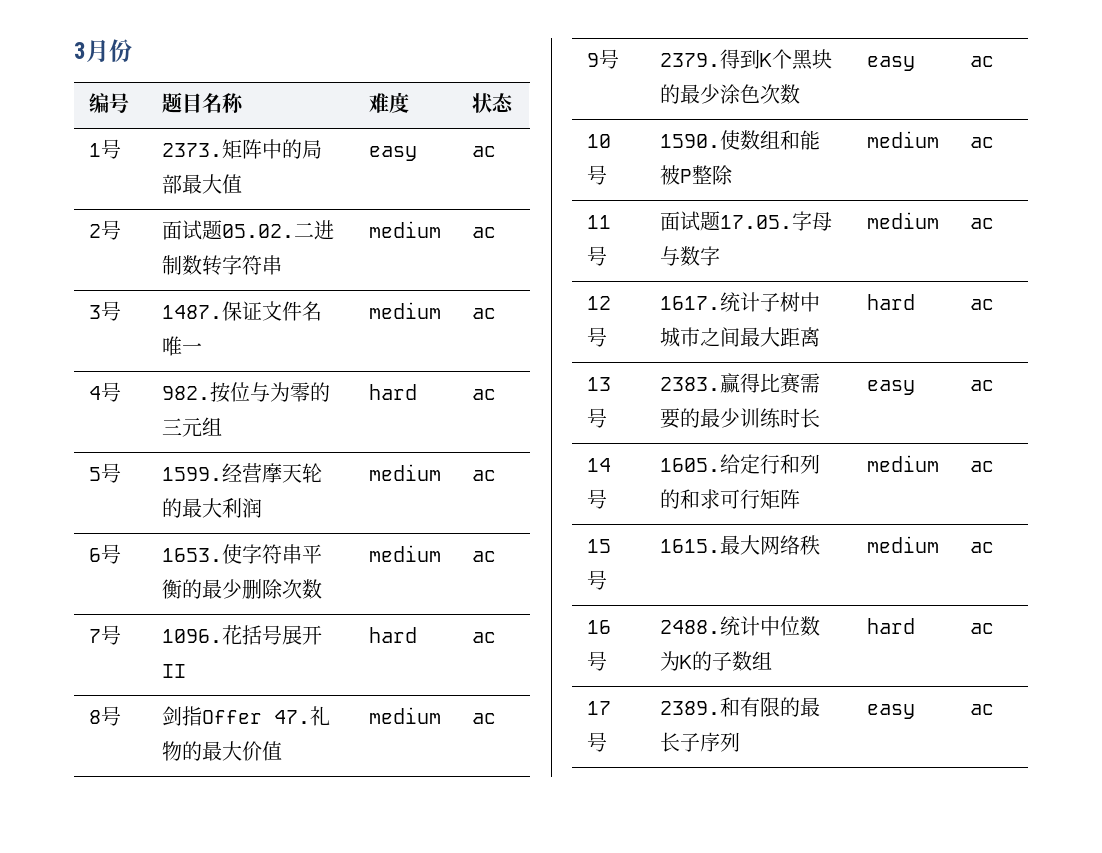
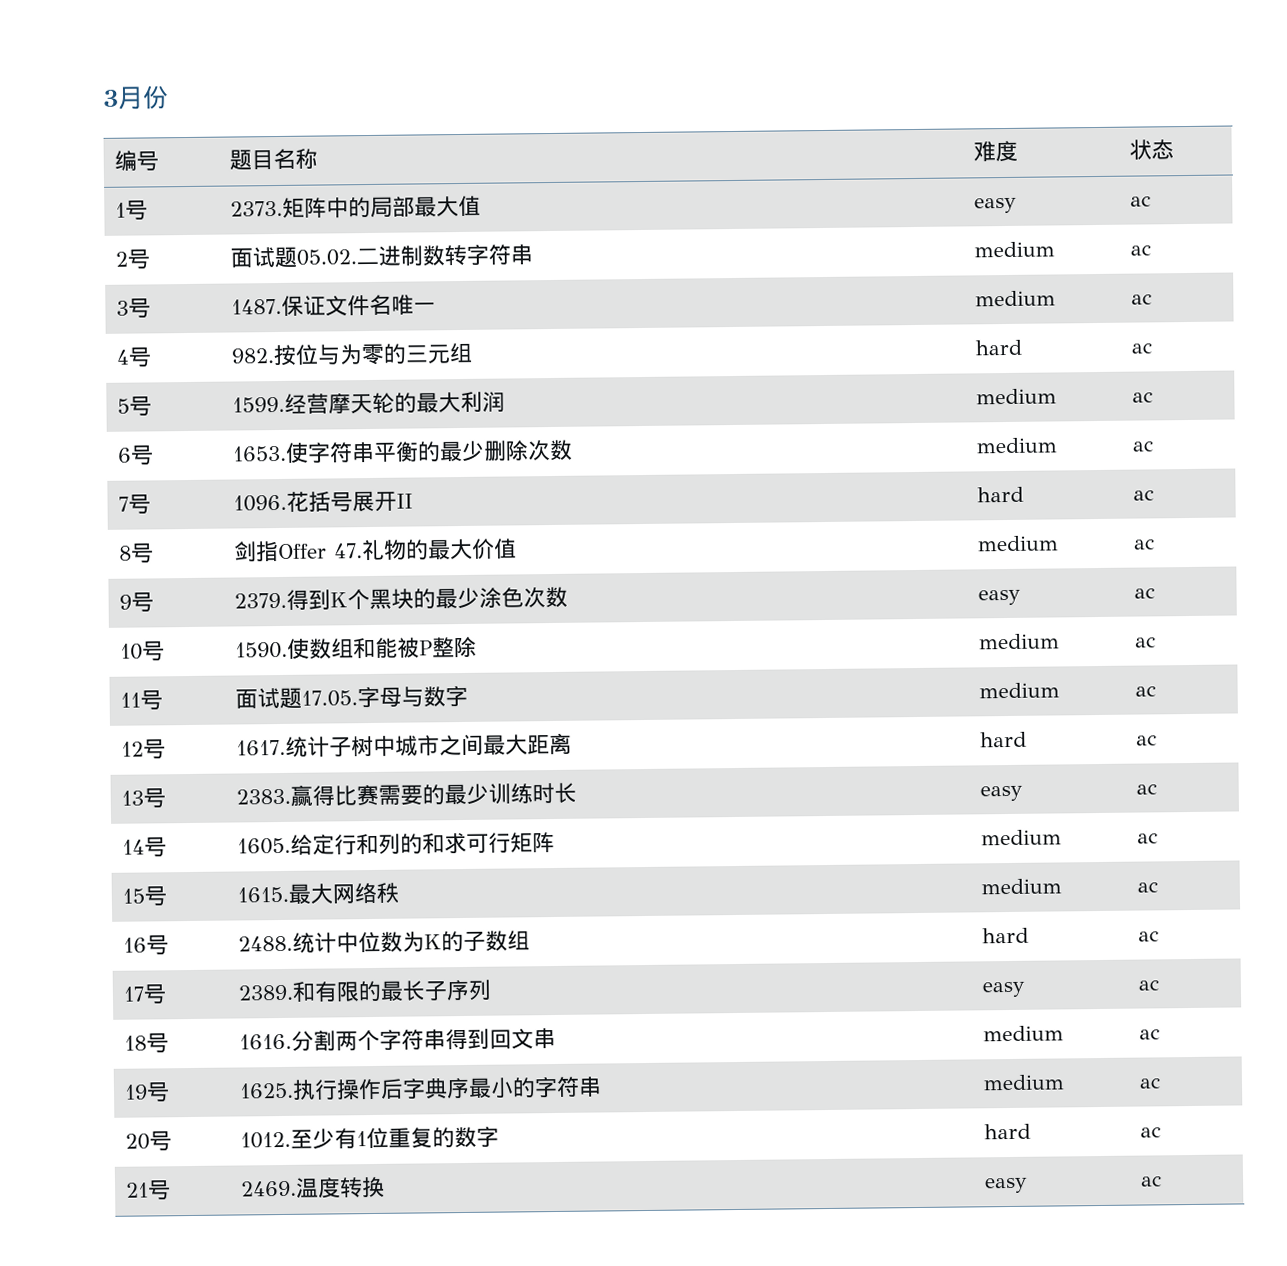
(995, 709) none -> [123,1032,169,1053] [238,1027,556,1052] [982,1025,1064,1042] [1138,1028,1160,1040] [123,1081,170,1102] [238,1076,602,1101] [982,1074,1065,1091] [1138,1077,1161,1089] [124,1130,172,1151] [239,1126,499,1150] [983,1123,1031,1140] [1139,1126,1161,1138] [125,1179,171,1200] [240,1176,385,1199] [984,1177,1028,1194] [1139,1175,1162,1187] // 18号 | 1616.分割两个字符串得到回文串 | medium | ac // 19号 | 1625.执行操作后字典序最小的字符串 | medium | ac // 20号 | 1012.至少有1位重复的数字 | hard | ac // 21号 | 2469.温度转换 | easy | ac

